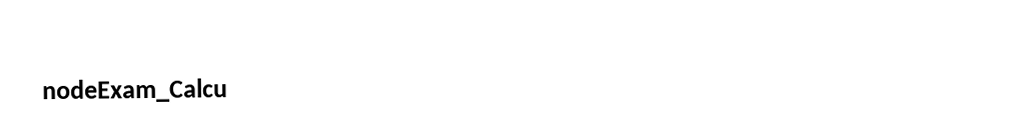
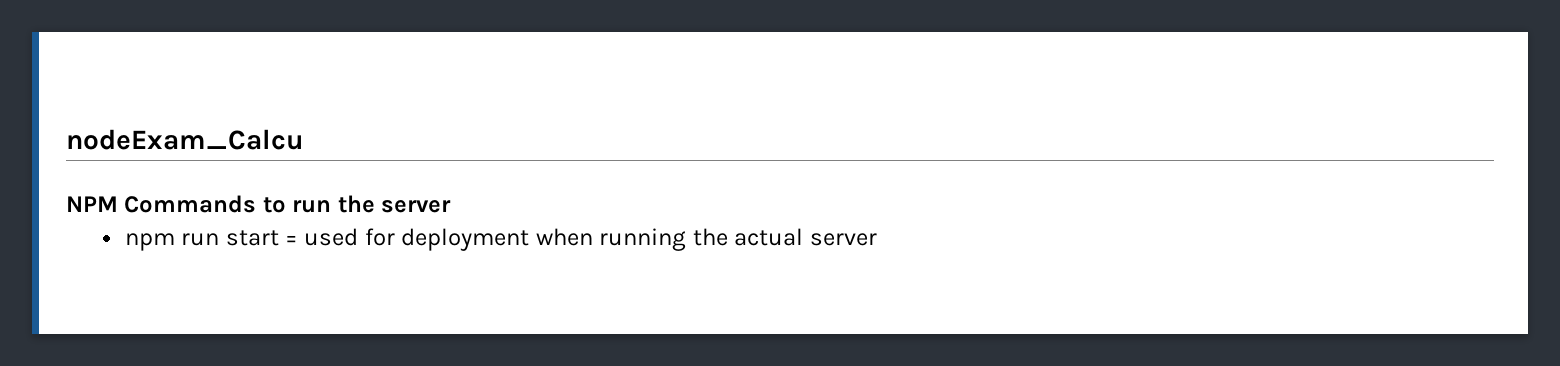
(228, 91) none -> [66,195,452,213] [124,228,877,251] // NPM Commands to run the server // npm run start = used for deployment when running the actual server

